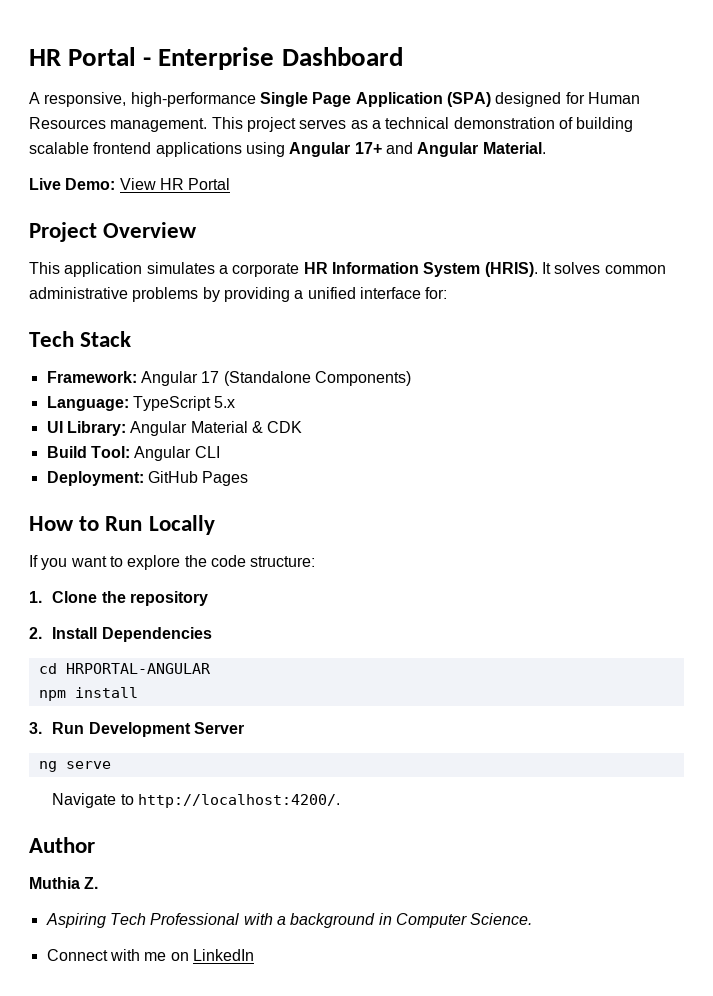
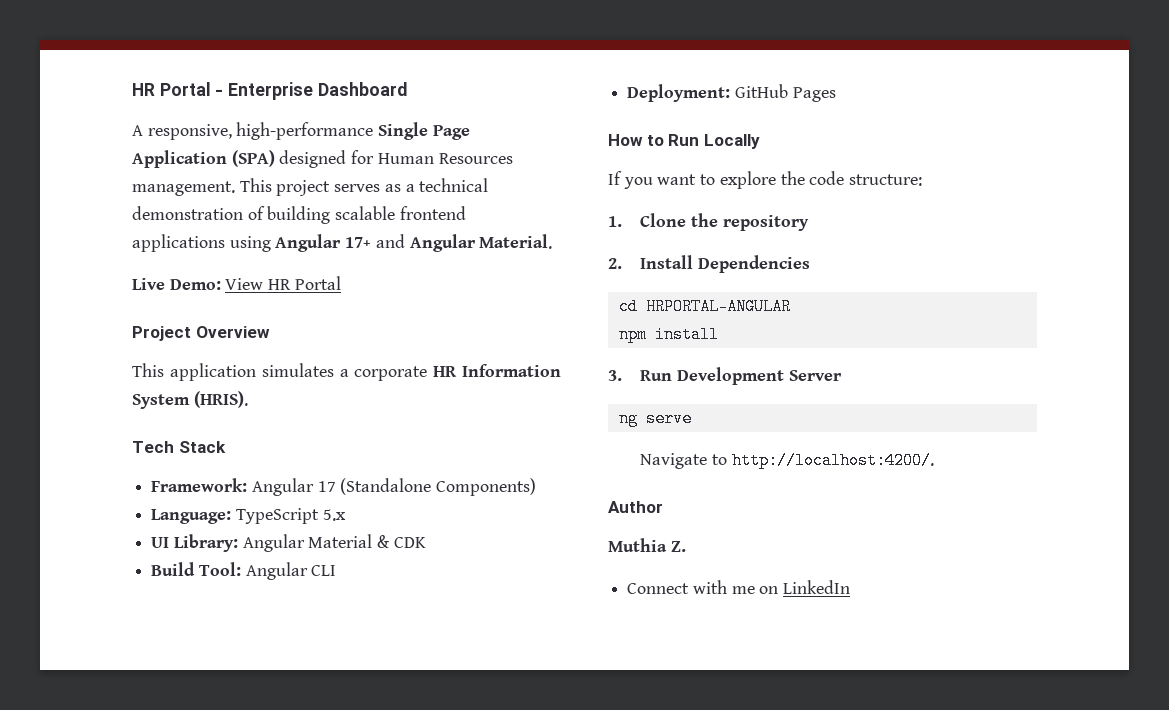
[541,262,666,274] [29,287,448,302] It solves common administrative problems by providing a unified interface for: -> (248, 399) none
[45,913,533,928] // Aspiring Tech Professional with a background in Computer Science. -> (686, 546) none

